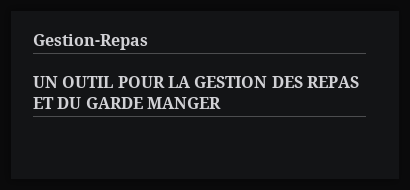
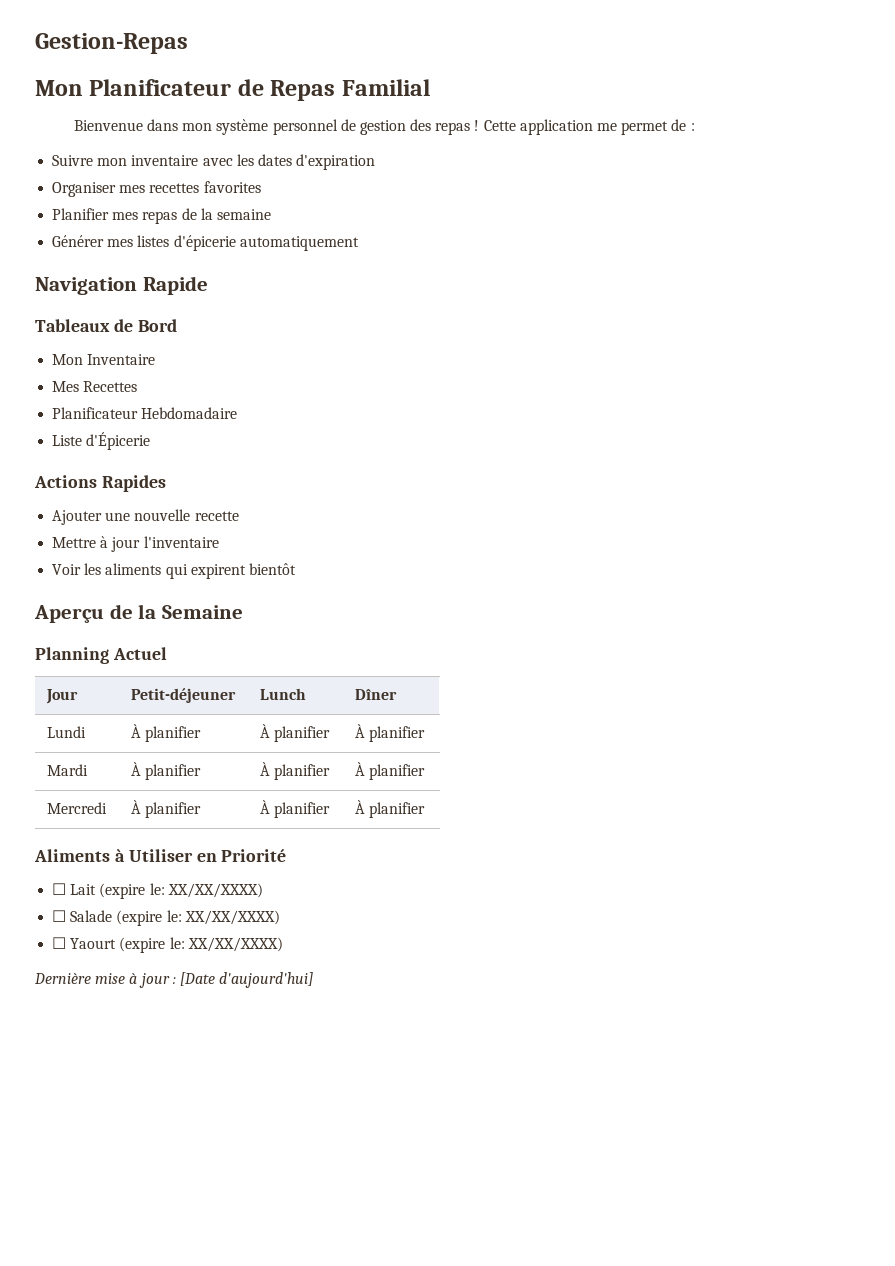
[33,76,359,88] [33,97,221,109] UN OUTIL POUR LA GESTION DES REPAS ET DU GARDE MANGER -> [35,79,430,101] [73,119,695,135] [52,154,376,170] [52,181,261,197] [52,208,271,224] [52,235,359,251] [35,276,208,295] [35,319,177,332] [52,354,156,365] [52,381,138,392] [52,407,238,419] [52,432,151,450] [34,475,166,492] [52,509,239,525] [52,536,219,552] [52,563,296,579] [34,604,244,623] [35,647,167,664] [46,689,79,704] [131,688,237,703] [260,688,307,700] [355,689,398,700] [47,726,87,738] [131,724,202,742] [260,724,331,742] [355,724,426,742] [47,764,89,776] [131,762,202,780] [260,762,331,780] [355,762,426,780] [47,802,108,814] [131,800,202,818] [260,800,331,818] [355,800,426,818] [34,849,287,862] [52,883,263,899] [52,910,280,926] [52,937,283,953] [34,972,314,988] Mon Planificateur de Repas Familial // Bienvenue dans mon système personnel de gestion des repas ! Cette application me permet de : // Suivre mon inventaire avec les dates d'expiration // Organiser mes recettes favorites // Planifier mes repas de la semaine // Générer mes listes d'épicerie automatiquement // Navigation Rapide // Tableaux de Bord // Mon Inventaire // Mes Recettes // Planificateur Hebdomadaire // Liste d'Épicerie // Actions Rapides // Ajouter une nouvelle recette // Mettre à jour l'inventaire // Voir les aliments qui expirent bientôt // Aperçu de la Semaine // Planning Actuel // Jour | Petit-déjeuner | Lunch | Dîner // Lundi | À planifier | À planifier | À planifier // Mardi | À planifier | À planifier | À planifier // Mercredi | À planifier | À planifier | À planifier // Aliments à Utiliser en Priorité // ☐ Lait (expire le: XX/XX/XXXX) // ☐ Salade (expire le: XX/XX/XXXX) // ☐ Yaourt (expire le: XX/XX/XXXX) // Dernière mise à jour : [Date d'aujourd'hui]

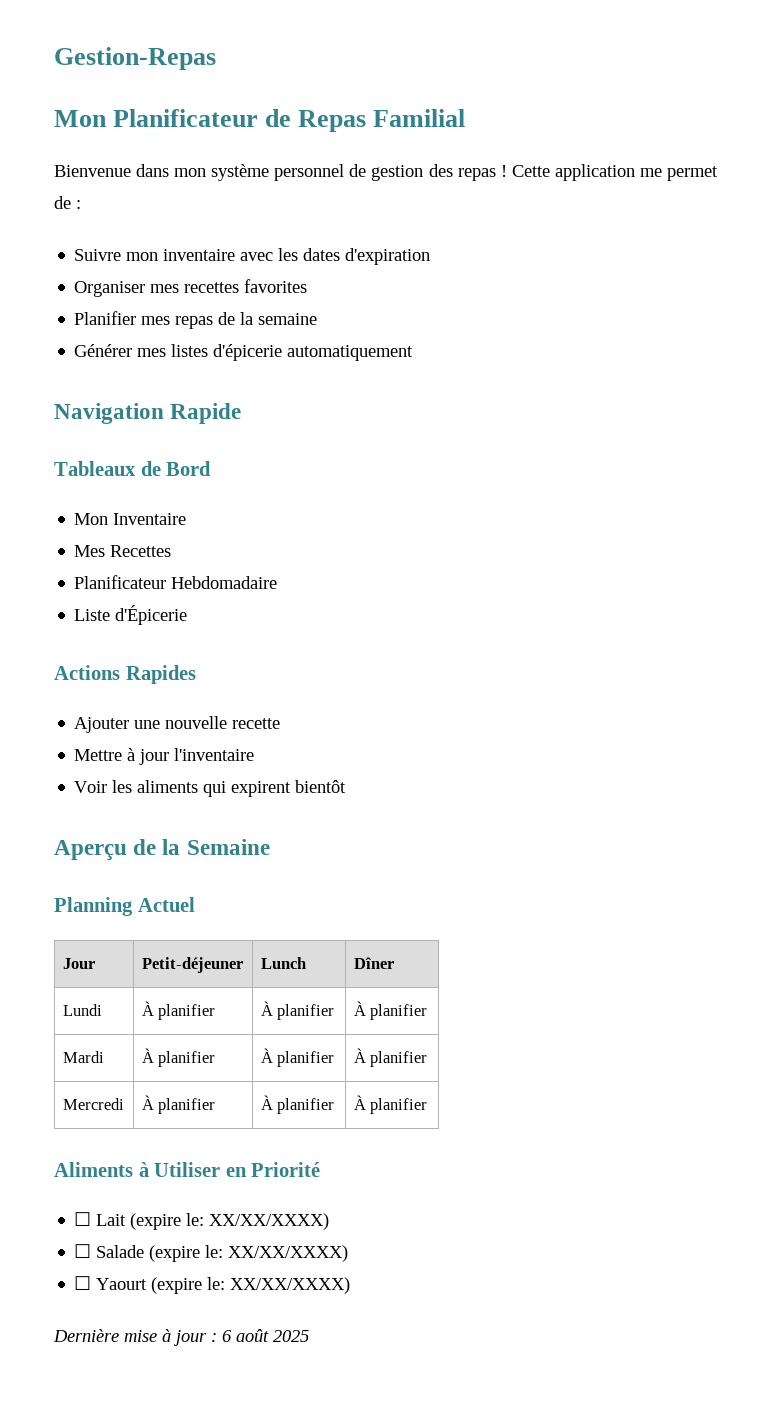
[179,972,314,988] [Date d'aujourd'hui] -> [222,1329,309,1342] 6 août 2025

